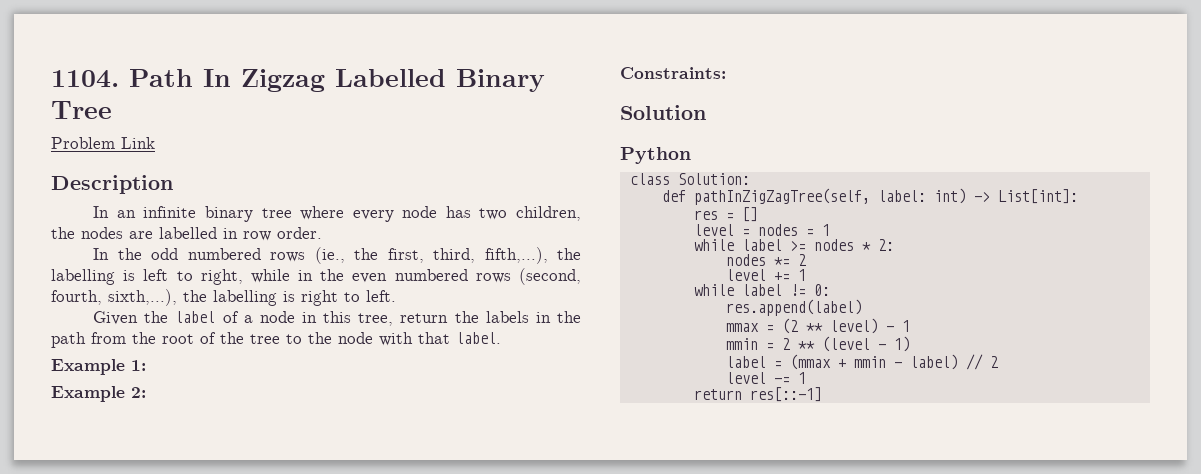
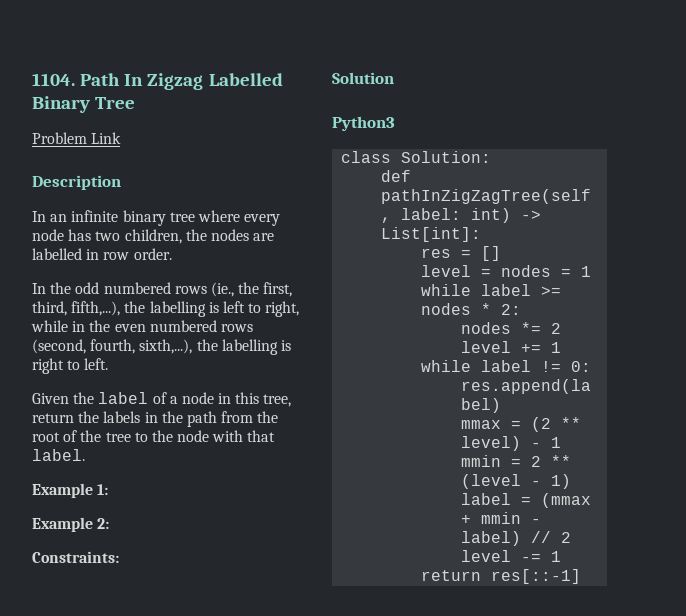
[620,147,691,164] Python -> [332,116,395,131] Python3

